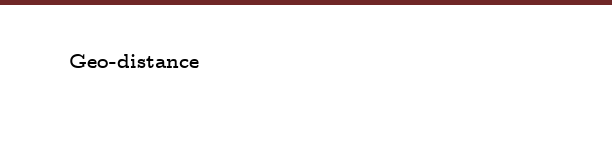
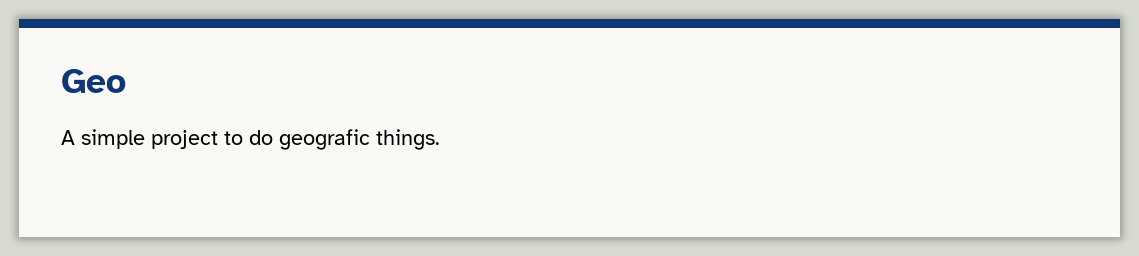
[69,54,199,68] Geo-distance -> [61,69,126,93] [61,129,440,150] Geo // A simple project to do geografic things.

